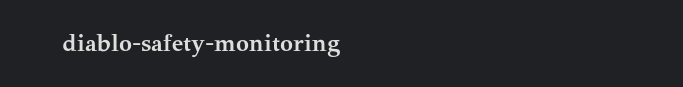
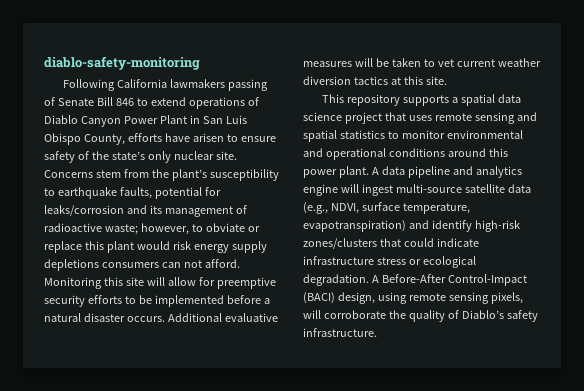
(340, 46) none -> [63,79,269,91] [44,97,259,109] [44,115,247,127] [44,133,276,145] [44,151,237,163] [44,169,279,181] [44,187,221,199] [44,205,247,217] [44,223,260,235] [44,241,267,253] [44,259,240,271] [44,277,276,289] [44,295,270,307] [44,313,278,322] [303,58,541,67] [303,76,447,85] [322,94,522,106] [303,112,537,124] [303,130,523,142] [303,148,508,160] [303,166,522,178] [303,184,531,196] [303,202,470,214] [303,220,520,232] [303,238,479,249] [303,256,476,268] [303,274,527,286] [303,292,523,304] [303,310,538,322] [303,328,377,337] // Following California lawmakers passing of Senate Bill 846 to extend operations of Diablo Canyon Power Plant in San Luis Obispo County, efforts have arisen to ensure safety of the state’s only nuclear site. Concerns stem from the plant’s susceptibility to earthquake faults, potential for leaks/corrosion and its management of radioactive waste; however, to obviate or replace this plant would risk energy supply depletions consumers can not afford. Monitoring this site will allow for preemptive security efforts to be implemented before a natural disaster occurs. Additional evaluative measures will be taken to vet current weather diversion tactics at this site. // This repository supports a spatial data science project that uses remote sensing and spatial statistics to monitor environmental and operational conditions around this power plant. A data pipeline and analytics engine will ingest multi-source satellite data (e.g., NDVI, surface temperature, evapotranspiration) and identify high-risk zones/clusters that could indicate infrastructure stress or ecological degradation. A Before-After Control-Impact (BACI) design, using remote sensing pixels, will corroborate the quality of Diablo’s safety infrastructure.

